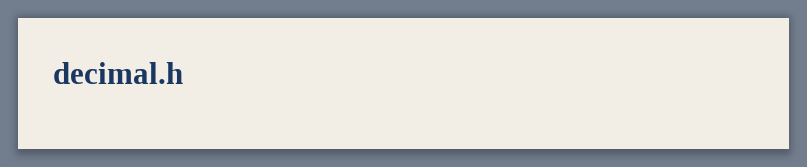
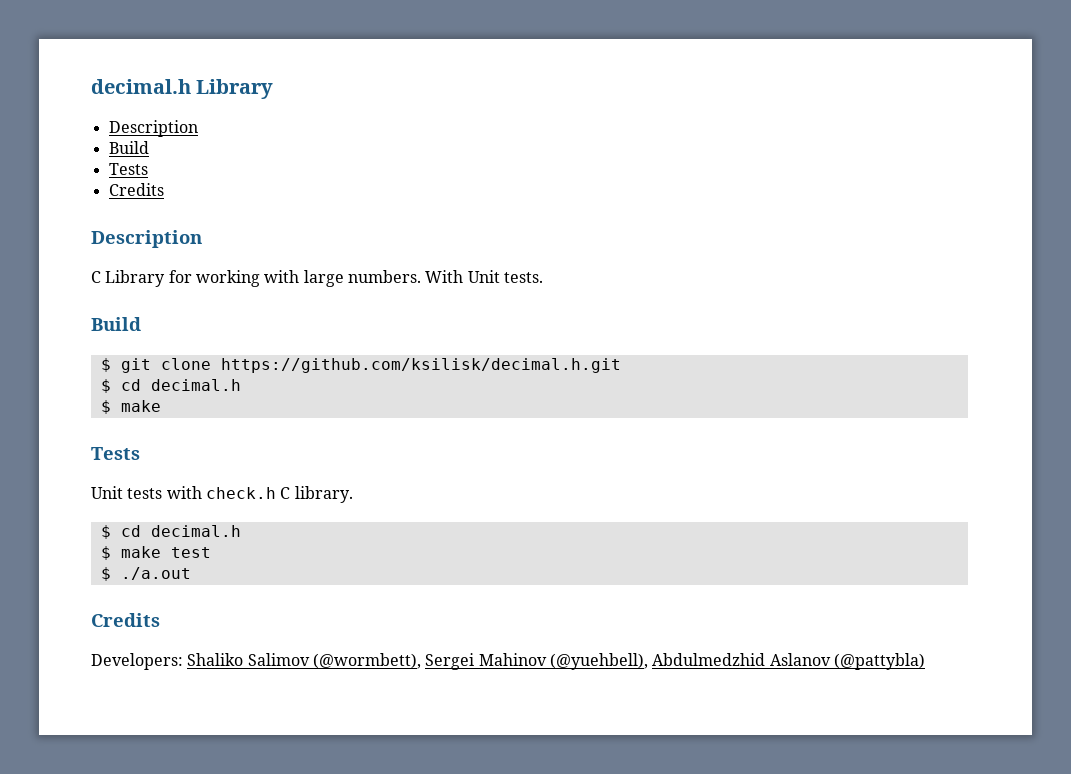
[53,62,183,84] decimal.h -> [91,79,274,99] [108,120,198,137] [108,141,149,154] [108,163,148,175] [108,183,164,196] [91,230,202,248] [91,270,543,287] [91,317,141,331] [100,358,621,373] [100,379,241,393] [100,400,161,414] [91,447,140,460] [91,486,353,503] [100,525,241,539] [100,546,211,560] [100,567,191,581] [91,613,160,627] [91,653,925,670] decimal.h Library // Description // Build // Tests // Credits // Description // C Library for working with large numbers. With Unit tests. // Build // $ git clone https://github.com/ksilisk/decimal.h.git // $ cd decimal.h // $ make // Tests // Unit tests with check.h C library. // $ cd decimal.h // $ make test // $ ./a.out // Credits // Developers: Shaliko Salimov (@wormbett), Sergei Mahinov (@yuehbell), Abdulmedzhid Aslanov (@pattybla)

